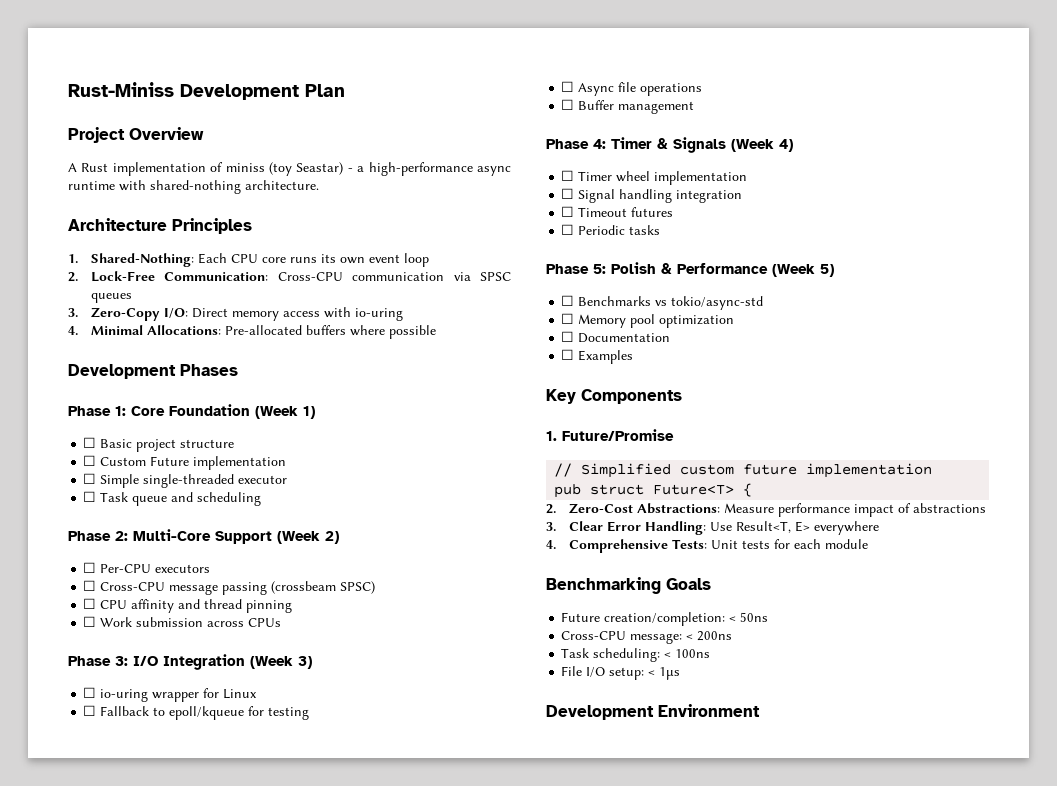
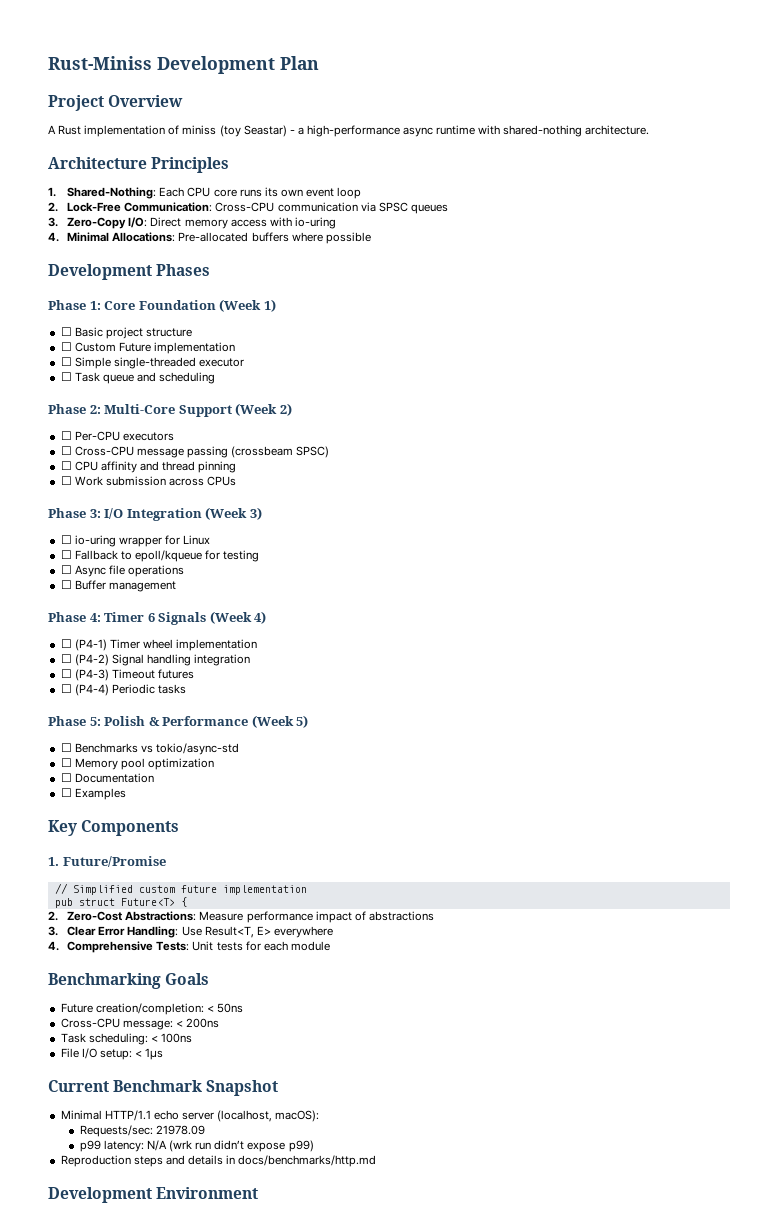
[657,138,668,149] & -> [147,613,155,622] 6
(575, 175) none -> [74,639,107,651] (P4-1)
(575, 193) none -> [74,654,109,666] (P4-2)
(575, 211) none -> [74,669,109,681] (P4-3)
(575, 229) none -> [74,684,109,696] (P4-4)
(681, 673) none -> [48,1080,279,1096] [60,1110,320,1122] [79,1125,205,1137] [79,1140,314,1152] [60,1155,377,1167] // Current Benchmark Snapshot // Minimal HTTP/1.1 echo server (localhost, macOS): // Requests/sec: 21978.09 // p99 latency: N/A (wrk run didn’t expose p99) // Reproduction steps and details in docs/benchmarks/http.md

